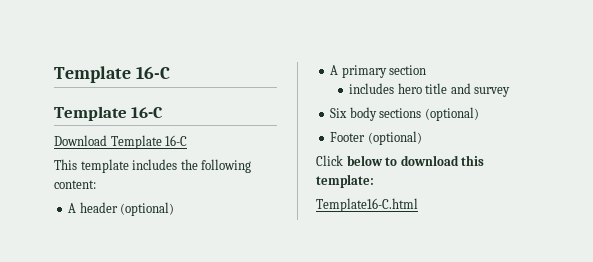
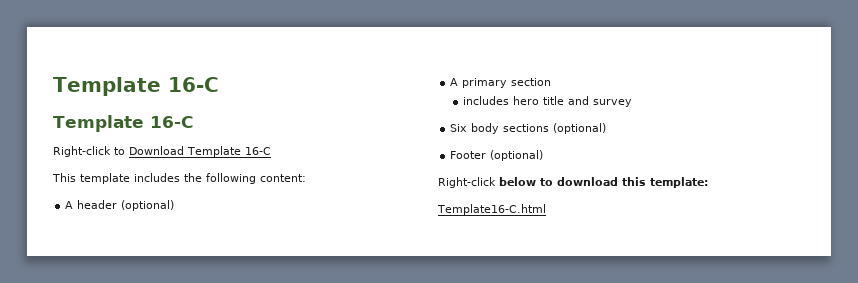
(164, 112) none -> [53,146,125,157] Right-click to
[316,155,343,166] Click -> [438,177,496,188] Right-click

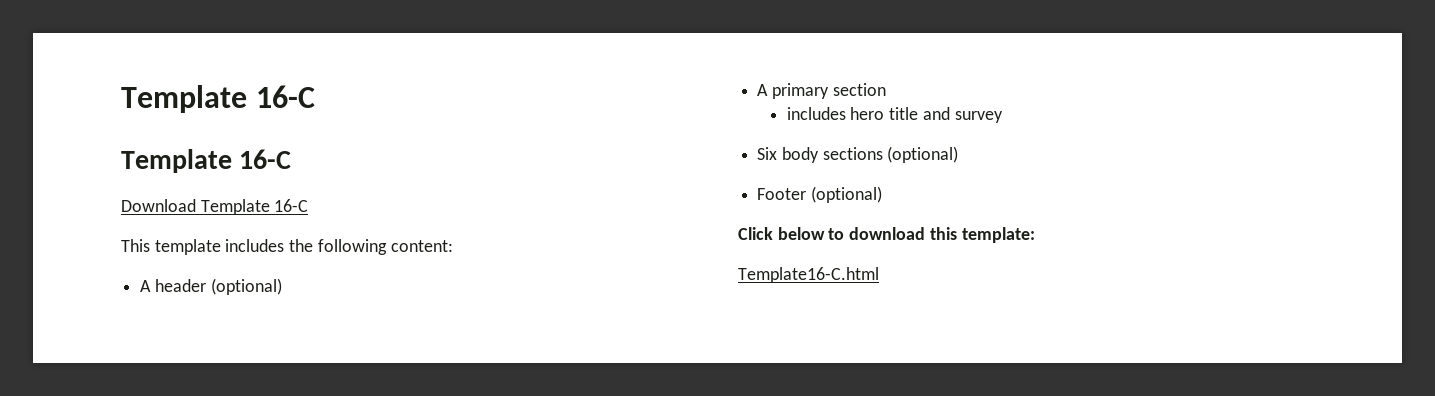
[53,146,125,157] Right-click to -> (292, 159) none
[438,177,496,188] Right-click -> [738,227,773,240] Click

